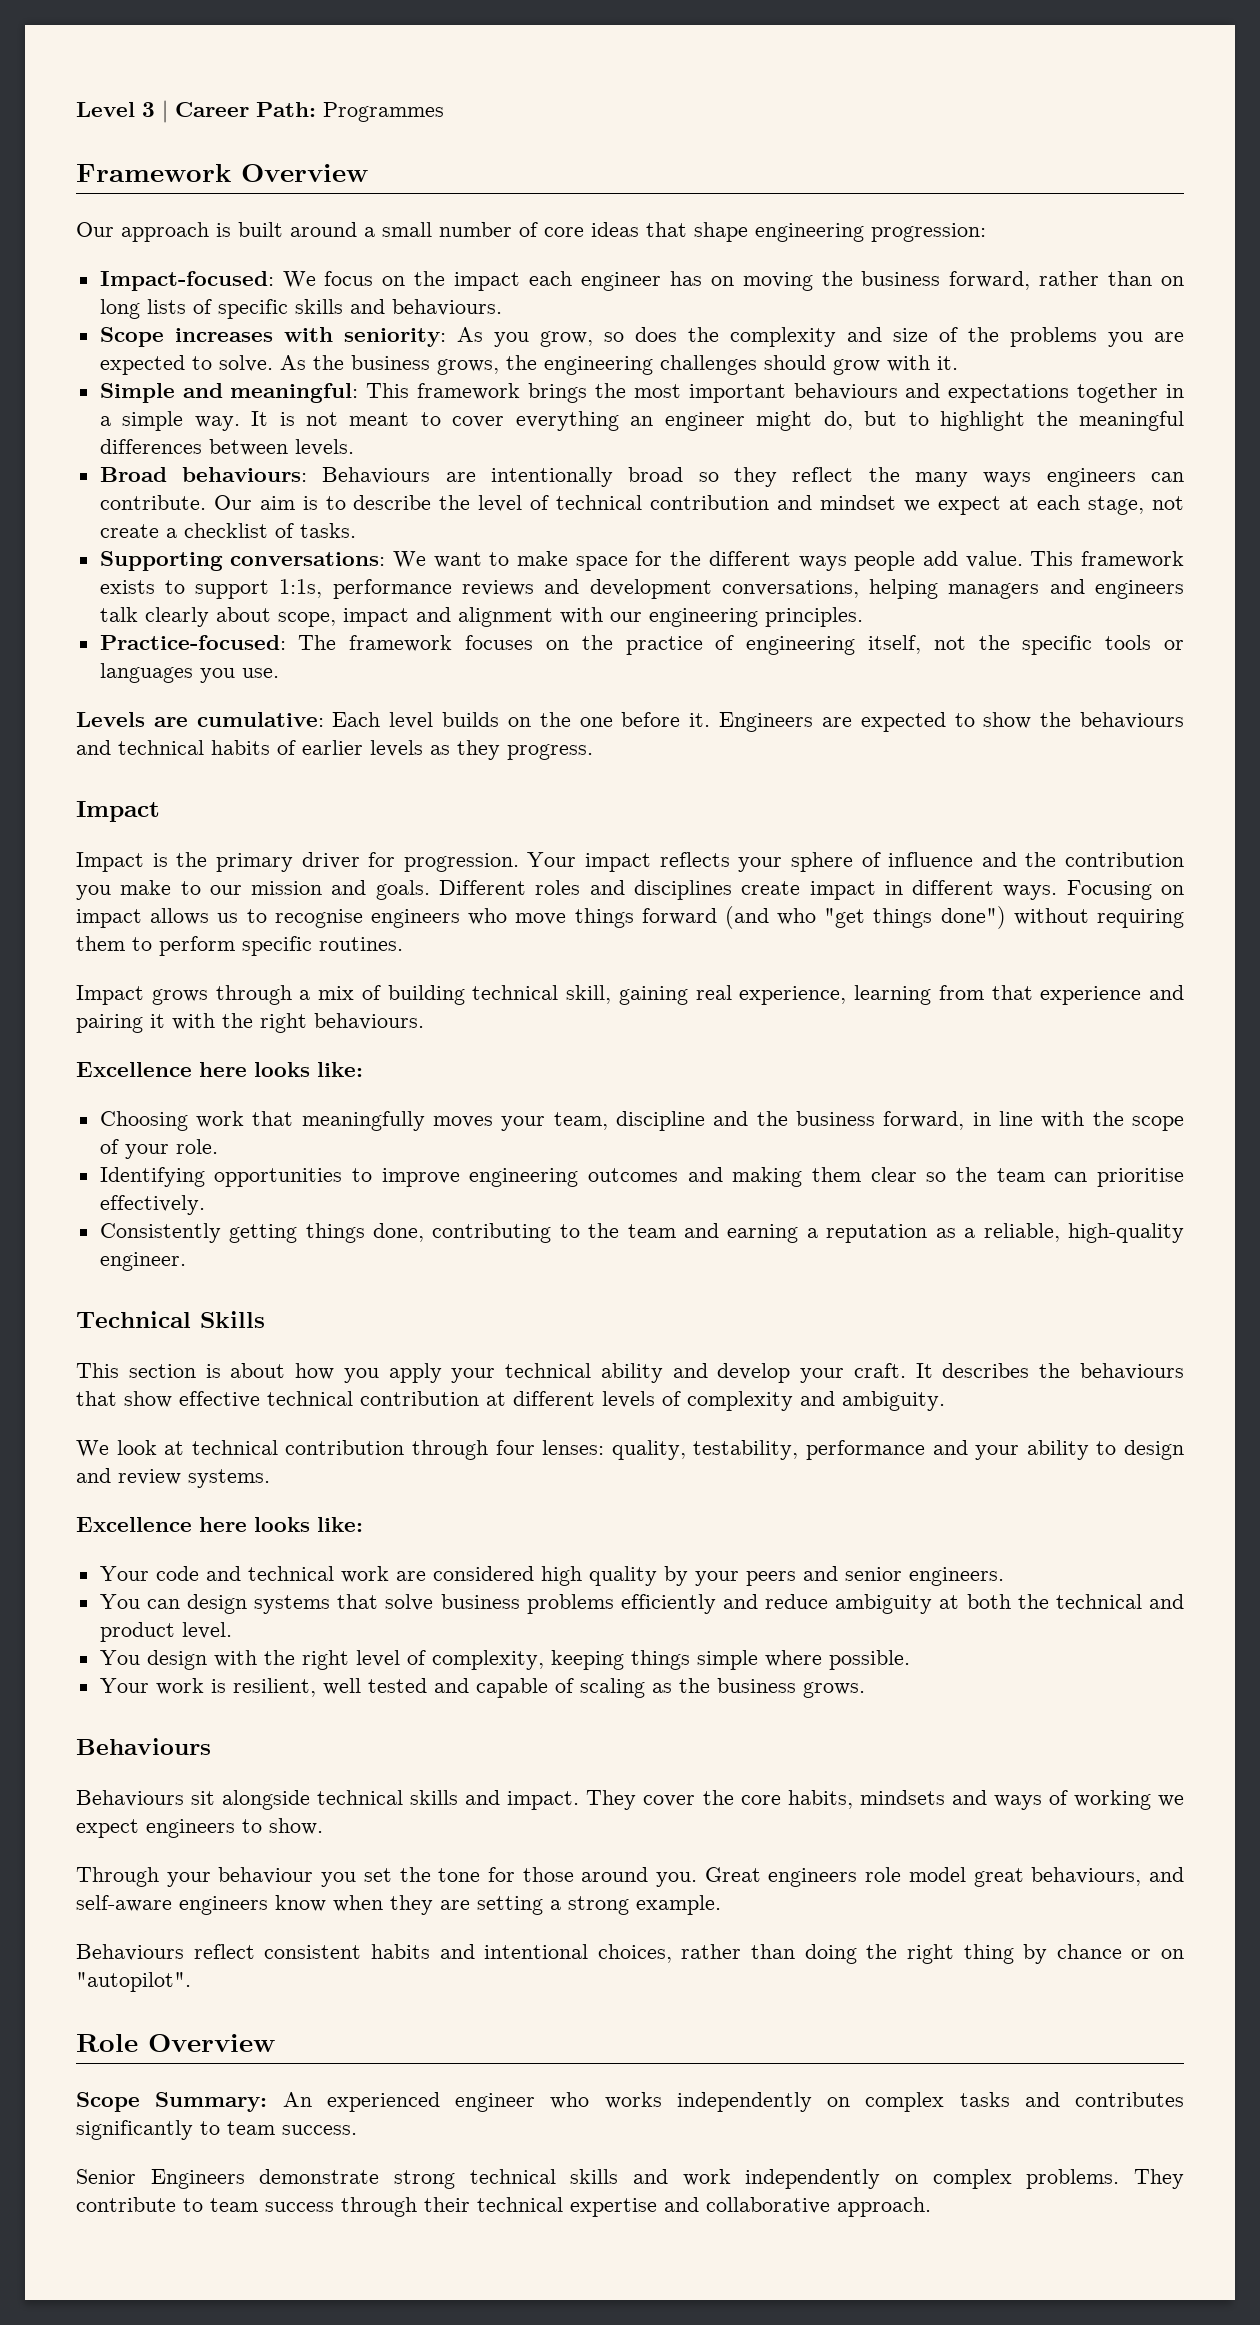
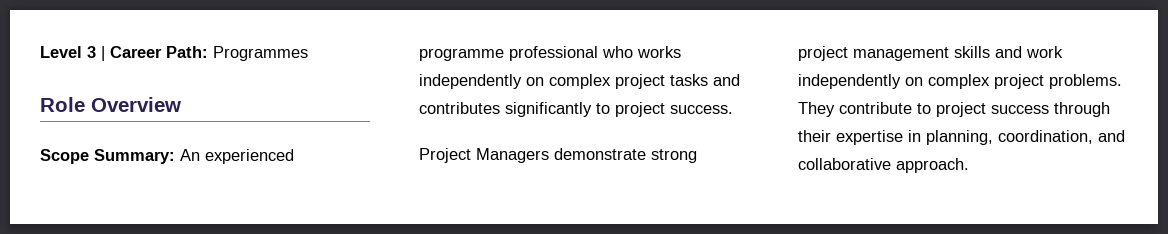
[76,164,368,182] [76,222,986,242] [99,271,1185,291] [99,299,502,319] [99,327,1184,347] [99,355,958,375] [99,383,1184,403] [99,411,1184,431] [99,439,354,456] [99,467,1185,487] [99,495,1184,515] [99,523,356,538] [99,551,1184,571] [99,579,1184,599] [99,607,863,627] [99,635,1184,655] [99,663,279,683] [76,712,1185,732] [76,740,593,760] [76,801,160,822] [76,852,1184,872] [76,880,1184,900] [76,906,1184,929] [76,936,403,956] [76,985,1184,1005] [76,1013,424,1033] [76,1062,363,1077] [99,1111,1184,1131] [99,1139,218,1159] [99,1167,1184,1187] [99,1195,205,1215] [99,1223,1184,1243] [99,1252,186,1271] [76,1311,265,1328] [76,1363,1184,1383] [76,1391,945,1411] [76,1440,1184,1460] [76,1468,270,1488] [76,1517,363,1532] [99,1566,1004,1586] [99,1594,1184,1614] [99,1622,232,1642] [99,1650,910,1670] [99,1678,865,1698] [76,1738,211,1755] [76,1790,1184,1810] [76,1818,323,1838] [76,1867,1185,1887] [76,1895,721,1915] [76,1944,1184,1964] [76,1972,191,1992] // Framework Overview // Our approach is built around a small number of core ideas that shape engineering progression: // Impact-focused: We focus on the impact each engineer has on moving the business forward, rather than on long lists of specific skills and behaviours. // Scope increases with seniority: As you grow, so does the complexity and size of the problems you are expected to solve. As the business grows, the engineering challenges should grow with it. // Simple and meaningful: This framework brings the most important behaviours and expectations together in a simple way. It is not meant to cover everything an engineer might do, but to highlight the meaningful differences between levels. // Broad behaviours: Behaviours are intentionally broad so they reflect the many ways engineers can contribute. Our aim is to describe the level of technical contribution and mindset we expect at each stage, not create a checklist of tasks. // Supporting conversations: We want to make space for the different ways people add value. This framework exists to support 1:1s, performance reviews and development conversations, helping managers and engineers talk clearly about scope, impact and alignment with our engineering principles. // Practice-focused: The framework focuses on the practice of engineering itself, not the specific tools or languages you use. // Levels are cumulative: Each level builds on the one before it. Engineers are expected to show the behaviours and technical habits of earlier levels as they progress. // Impact // Impact is the primary driver for progression. Your impact reflects your sphere of influence and the contribution you make to our mission and goals. Different roles and disciplines create impact in different ways. Focusing on impact allows us to recognise engineers who move things forward (and who "get things done") without requiring them to perform specific routines. // Impact grows through a mix of building technical skill, gaining real experience, learning from that experience and pairing it with the right behaviours. // Excellence here looks like: // Choosing work that meaningfully moves your team, discipline and the business forward, in line with the scope of your role. // Identifying opportunities to improve engineering outcomes and making them clear so the team can prioritise effectively. // Consistently getting things done, contributing to the team and earning a reputation as a reliable, high-quality engineer. // Technical Skills // This section is about how you apply your technical ability and develop your craft. It describes the behaviours that show effective technical contribution at different levels of complexity and ambiguity. // We look at technical contribution through four lenses: quality, testability, performance and your ability to design and review systems. // Excellence here looks like: // Your code and technical work are considered high quality by your peers and senior engineers. // You can design systems that solve business problems efficiently and reduce ambiguity at both the technical and product level. // You design with the right level of complexity, keeping things simple where possible. // Your work is resilient, well tested and capable of scaling as the business grows. // Behaviours // Behaviours sit alongside technical skills and impact. They cover the core habits, mindsets and ways of working we expect engineers to show. // Through your behaviour you set the tone for those around you. Great engineers role model great behaviours, and self-aware engineers know when they are setting a strong example. // Behaviours reflect consistent habits and intentional choices, rather than doing the right thing by chance or on "autopilot". -> (308, 53) none
[455,2093,535,2112] engineer -> [419,46,598,61] programme professional
(945, 2102) none -> [615,74,665,89] project
[227,2121,275,2135] team -> [615,102,665,117] project
[76,2169,556,2189] Senior Engineers demonstrate strong technical -> [419,148,697,163] [798,46,949,61] Project Managers demonstrate strong project management
(1012, 2179) none -> [994,74,1044,89] project
[210,2198,258,2212] team -> [936,102,986,117] project
[477,2197,657,2217] technical expertise -> [836,130,1093,145] expertise in planning, coordination,

